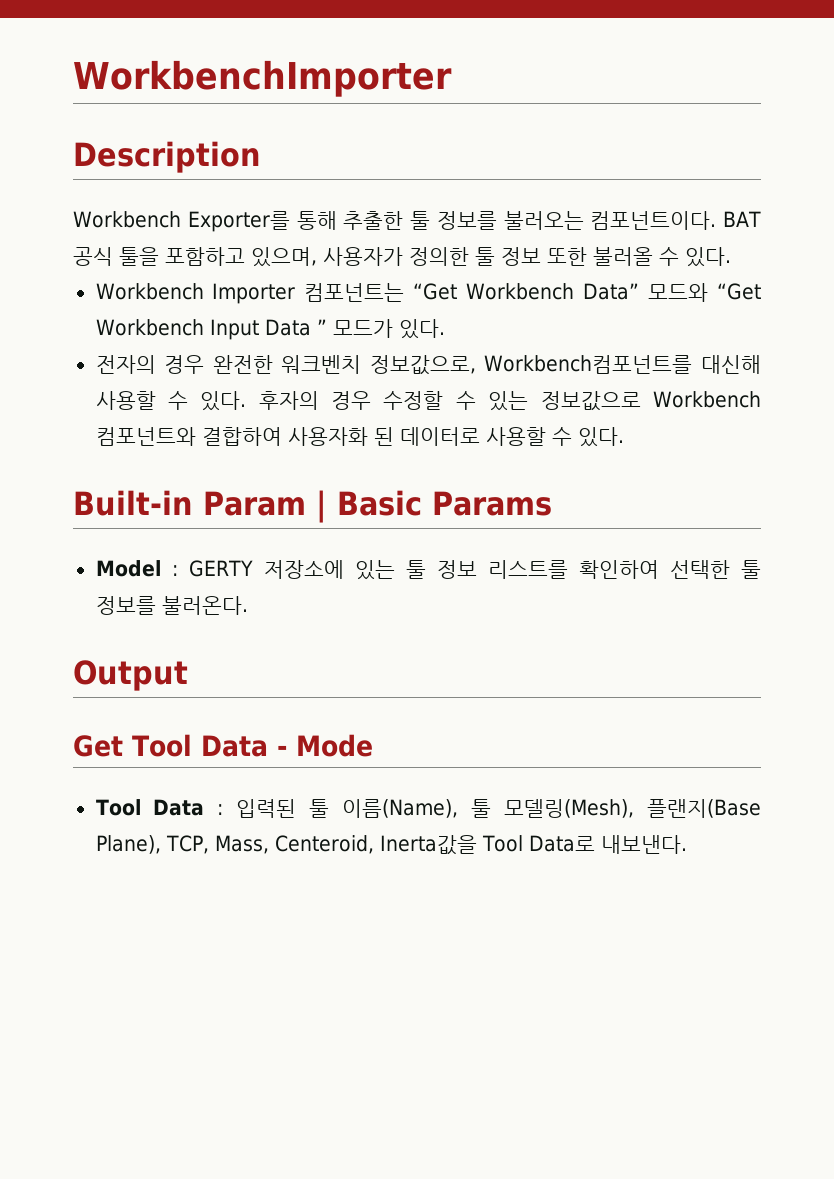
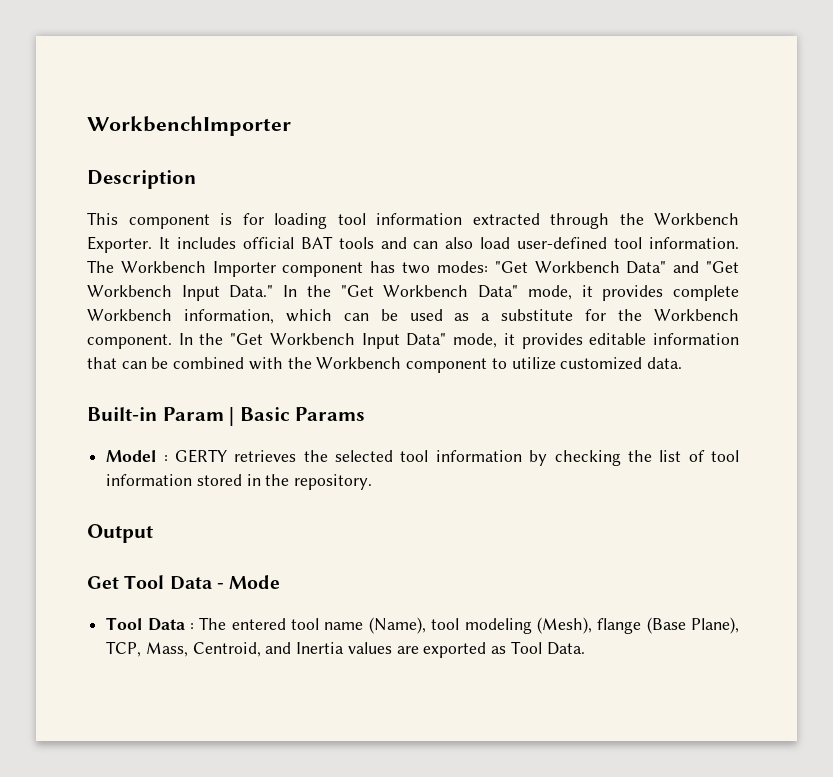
[73,211,762,232] [73,247,731,267] [95,283,762,304] [95,319,445,340] [95,355,762,375] [95,391,762,411] [95,427,624,447] Workbench Exporter를 통해 추출한 툴 정보를 불러오는 컴포넌트이다. BAT 공식 툴을 포함하고 있으며, 사용자가 정의한 툴 정보 또한 불러올 수 있다. // Workbench Importer 컴포넌트는 “Get Workbench Data” 모드와 “Get Workbench Input Data ” 모드가 있다. // 전자의 경우 완전한 워크벤치 정보값으로, Workbench컴포넌트를 대신해 사용할 수 있다. 후자의 경우 수정할 수 있는 정보값으로 Workbench 컴포넌트와 결합하여 사용자화 된 데이터로 사용할 수 있다. -> [87,212,739,229] [87,236,739,253] [87,260,740,277] [87,285,740,301] [87,309,739,324] [87,333,740,349] [87,357,682,373] This component is for loading tool information extracted through the Workbench Exporter. It includes official BAT tools and can also load user-defined tool information. The Workbench Importer component has two modes: "Get Workbench Data" and "Get Workbench Input Data." In the "Get Workbench Data" mode, it provides complete Workbench information, which can be used as a substitute for the Workbench component. In the "Get Workbench Input Data" mode, it provides editable information that can be combined with the Workbench component to utilize customized data.
[263,560,761,580] [95,596,248,615] 저장소에 있는 툴 정보 리스트를 확인하여 선택한 툴 정보를 불러온다. -> [234,450,740,466] [106,474,373,490] retrieves the selected tool information by checking the list of tool information stored in the repository.
[236,799,761,818] [95,835,688,855] 입력된 툴 이름(Name), 툴 모델링(Mesh), 플랜지(Base Plane), TCP, Mass, Centeroid, Inerta값을 Tool Data로 내보낸다. -> [199,617,740,634] [106,641,585,658] The entered tool name (Name), tool modeling (Mesh), flange (Base Plane), TCP, Mass, Centroid, and Inertia values are exported as Tool Data.

